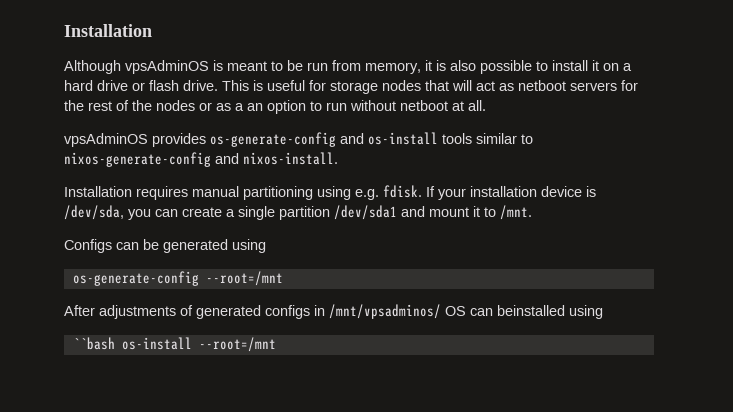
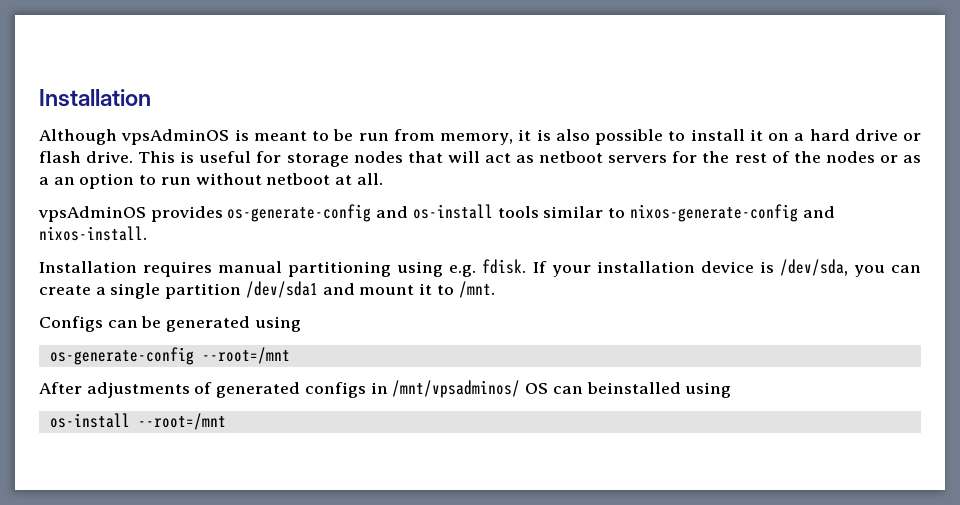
[72,337,115,350] ``bash -> (732, 390) none

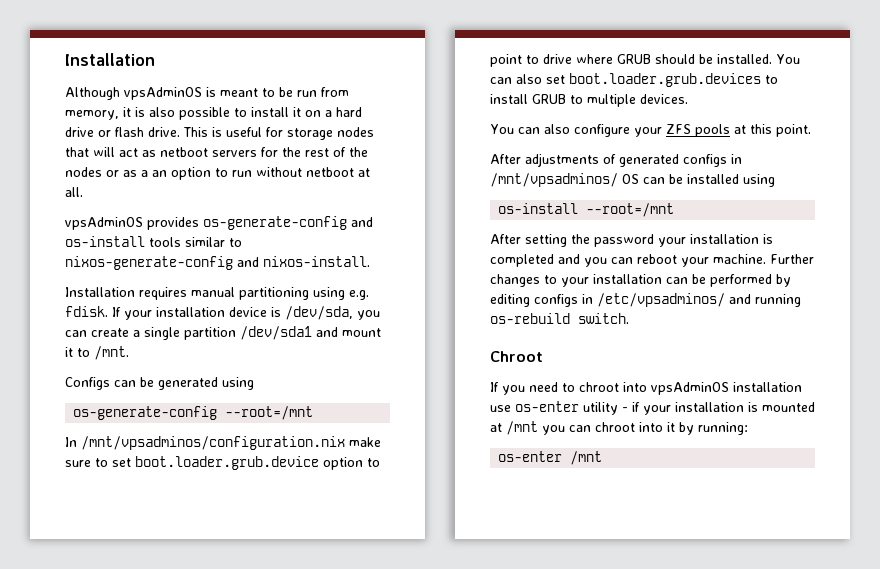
(290, 355) none -> [65,436,381,450] [65,456,380,470] [490,54,800,67] [490,73,778,87] [490,94,688,107] [490,124,811,137] // In /mnt/vpsadminos/configuration.nix make sure to set boot.loader.grub.device option to point to drive where GRUB should be installed. You can also set boot.loader.grub.devices to install GRUB to multiple devices. // You can also configure your ZFS pools at this point.
[586,382,681,394] beinstalled -> [669,174,739,184] be installed
(226, 421) none -> [490,234,773,247] [490,254,814,267] [490,274,791,287] [490,293,801,307] [490,313,629,324] [490,351,543,362] [490,382,802,395] [490,401,815,415] [490,421,748,435] [498,451,603,465] // After setting the password your installation is completed and you can reboot your machine. Further changes to your installation can be performed by editing configs in /etc/vpsadminos/ and running os-rebuild switch. // Chroot // If you need to chroot into vpsAdminOS installation use os-enter utility - if your installation is mounted at /mnt you can chroot into it by running: // os-enter /mnt

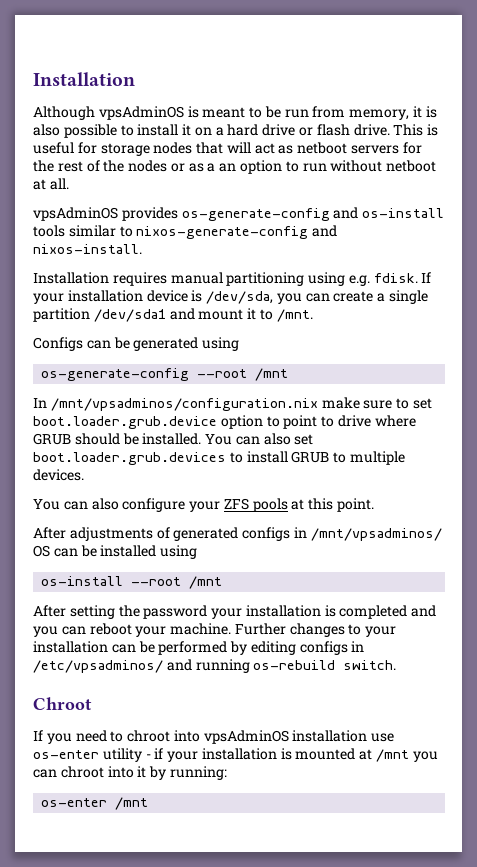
[225,406,314,420] --root=/mnt -> [197,368,289,381] --root /mnt
[586,203,675,217] --root=/mnt -> [131,576,223,589] --root /mnt

